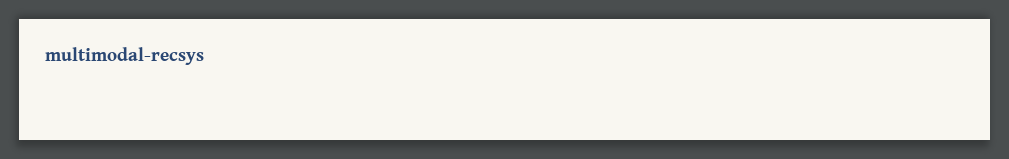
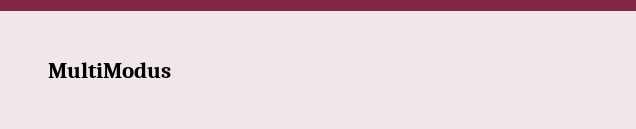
[45,47,204,65] multimodal-recsys -> [48,62,171,78] MultiModus

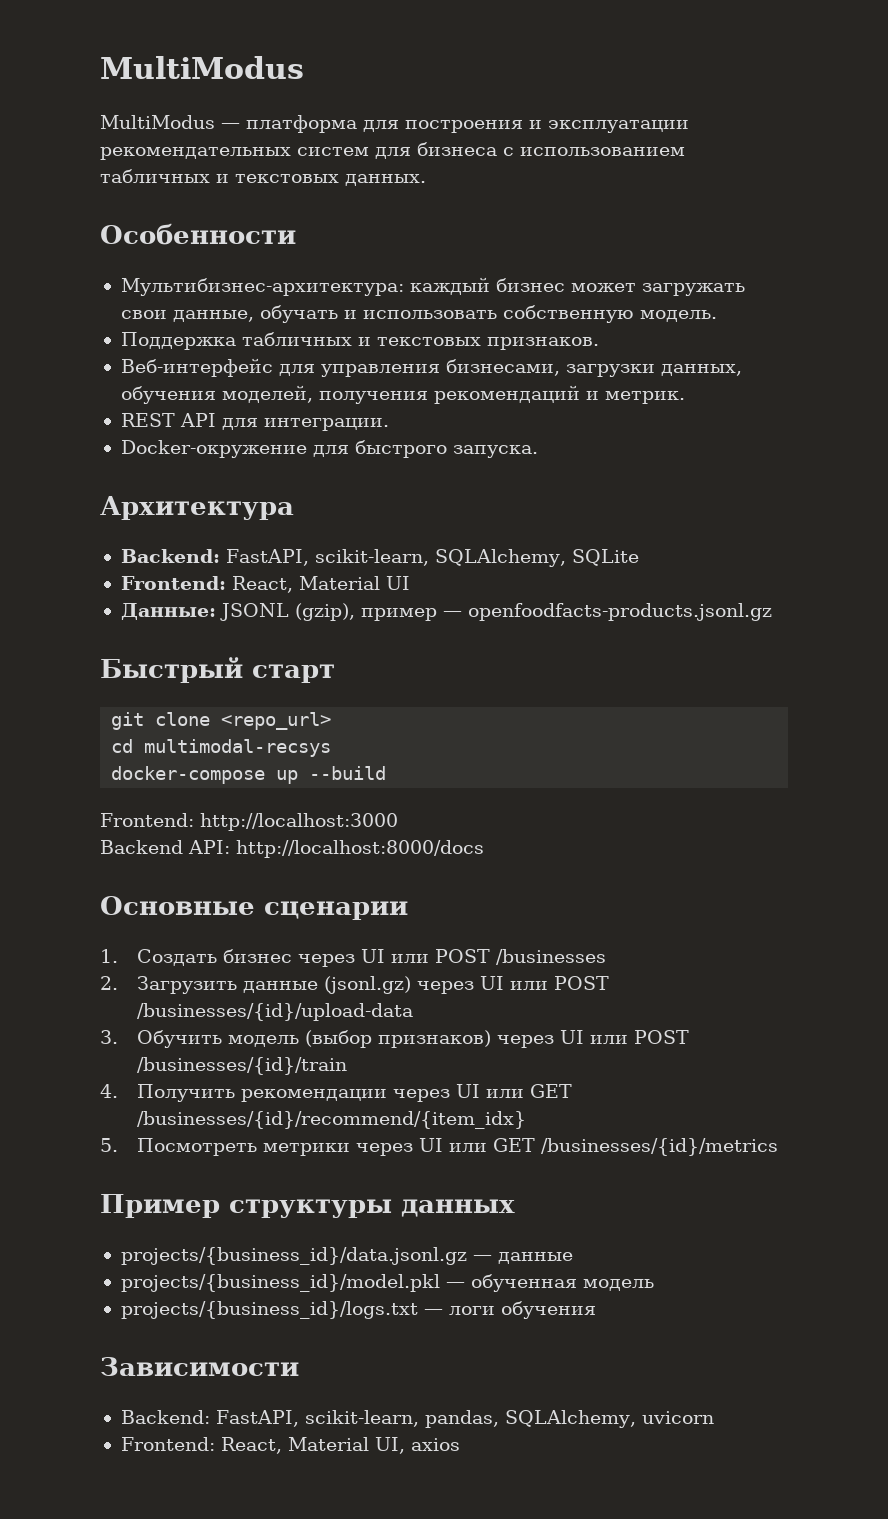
[48,62,171,78] MultiModus -> [100,56,304,79] [100,115,689,133] [100,142,685,160] [100,169,426,186] [100,223,296,245] [120,277,745,296] [120,305,717,323] [120,332,599,350] [120,358,742,377] [120,385,685,404] [120,413,389,431] [120,440,538,458] [100,496,294,520] [120,549,639,567] [120,576,410,593] [120,603,772,621] [100,657,335,683] [111,712,332,730] [111,739,332,757] [111,766,387,784] [100,813,398,831] [100,840,484,858] [100,896,408,920] [100,949,606,967] [100,976,609,994] [136,1003,413,1021] [100,1030,689,1048] [136,1057,347,1075] [100,1084,572,1102] [136,1111,526,1129] [100,1138,778,1156] [100,1194,515,1218] [120,1247,573,1265] [120,1274,654,1292] [120,1301,596,1319] [100,1357,299,1376] [120,1410,714,1428] [120,1437,460,1454] MultiModus // MultiModus — платформа для построения и эксплуатации рекомендательных систем для бизнеса с использованием табличных и текстовых данных. // Особенности // Мультибизнес-архитектура: каждый бизнес может загружать свои данные, обучать и использовать собственную модель. // Поддержка табличных и текстовых признаков. // Веб-интерфейс для управления бизнесами, загрузки данных, обучения моделей, получения рекомендаций и метрик. // REST API для интеграции. // Docker-окружение для быстрого запуска. // Архитектура // Backend: FastAPI, scikit-learn, SQLAlchemy, SQLite // Frontend: React, Material UI // Данные: JSONL (gzip), пример — openfoodfacts-products.jsonl.gz // Быстрый старт // git clone <repo_url> // cd multimodal-recsys // docker-compose up --build // Frontend: http://localhost:3000 // Backend API: http://localhost:8000/docs // Основные сценарии // 1. Создать бизнес через UI или POST /businesses // 2. Загрузить данные (jsonl.gz) через UI или POST /businesses/{id}/upload-data // 3. Обучить модель (выбор признаков) через UI или POST /businesses/{id}/train // 4. Получить рекомендации через UI или GET /businesses/{id}/recommend/{item_idx} // 5. Посмотреть метрики через UI или GET /businesses/{id}/metrics // Пример структуры данных // projects/{business_id}/data.jsonl.gz — данные // projects/{business_id}/model.pkl — обученная модель // projects/{business_id}/logs.txt — логи обучения // Зависимости // Backend: FastAPI, scikit-learn, pandas, SQLAlchemy, uvicorn // Frontend: React, Material UI, axios

